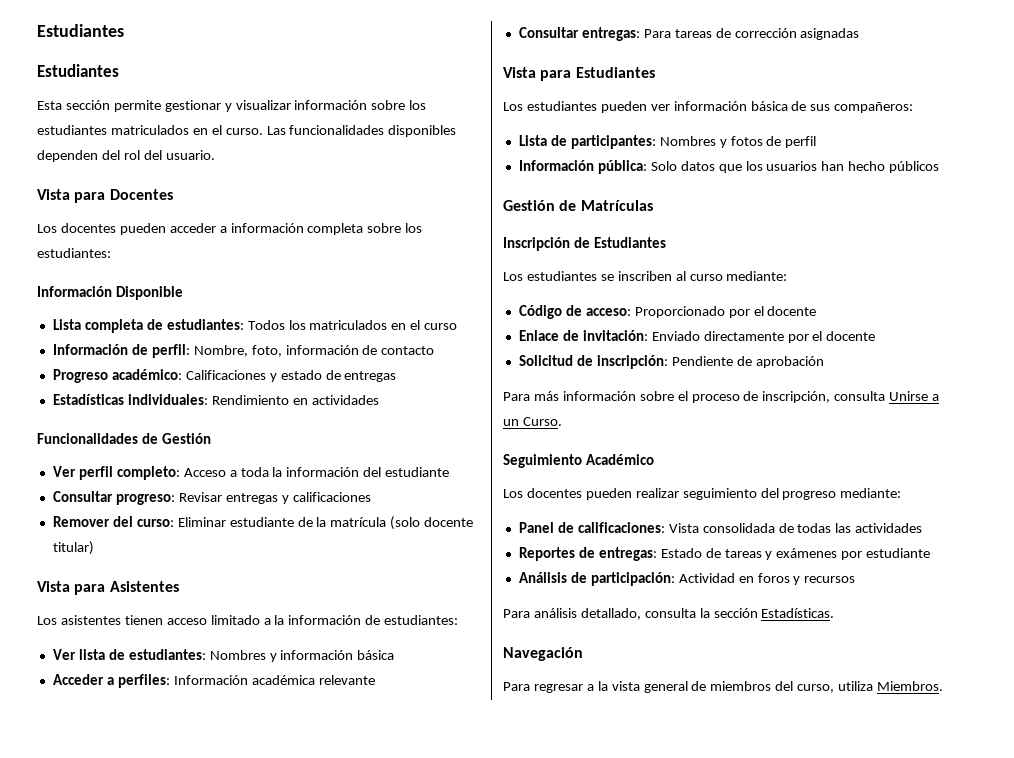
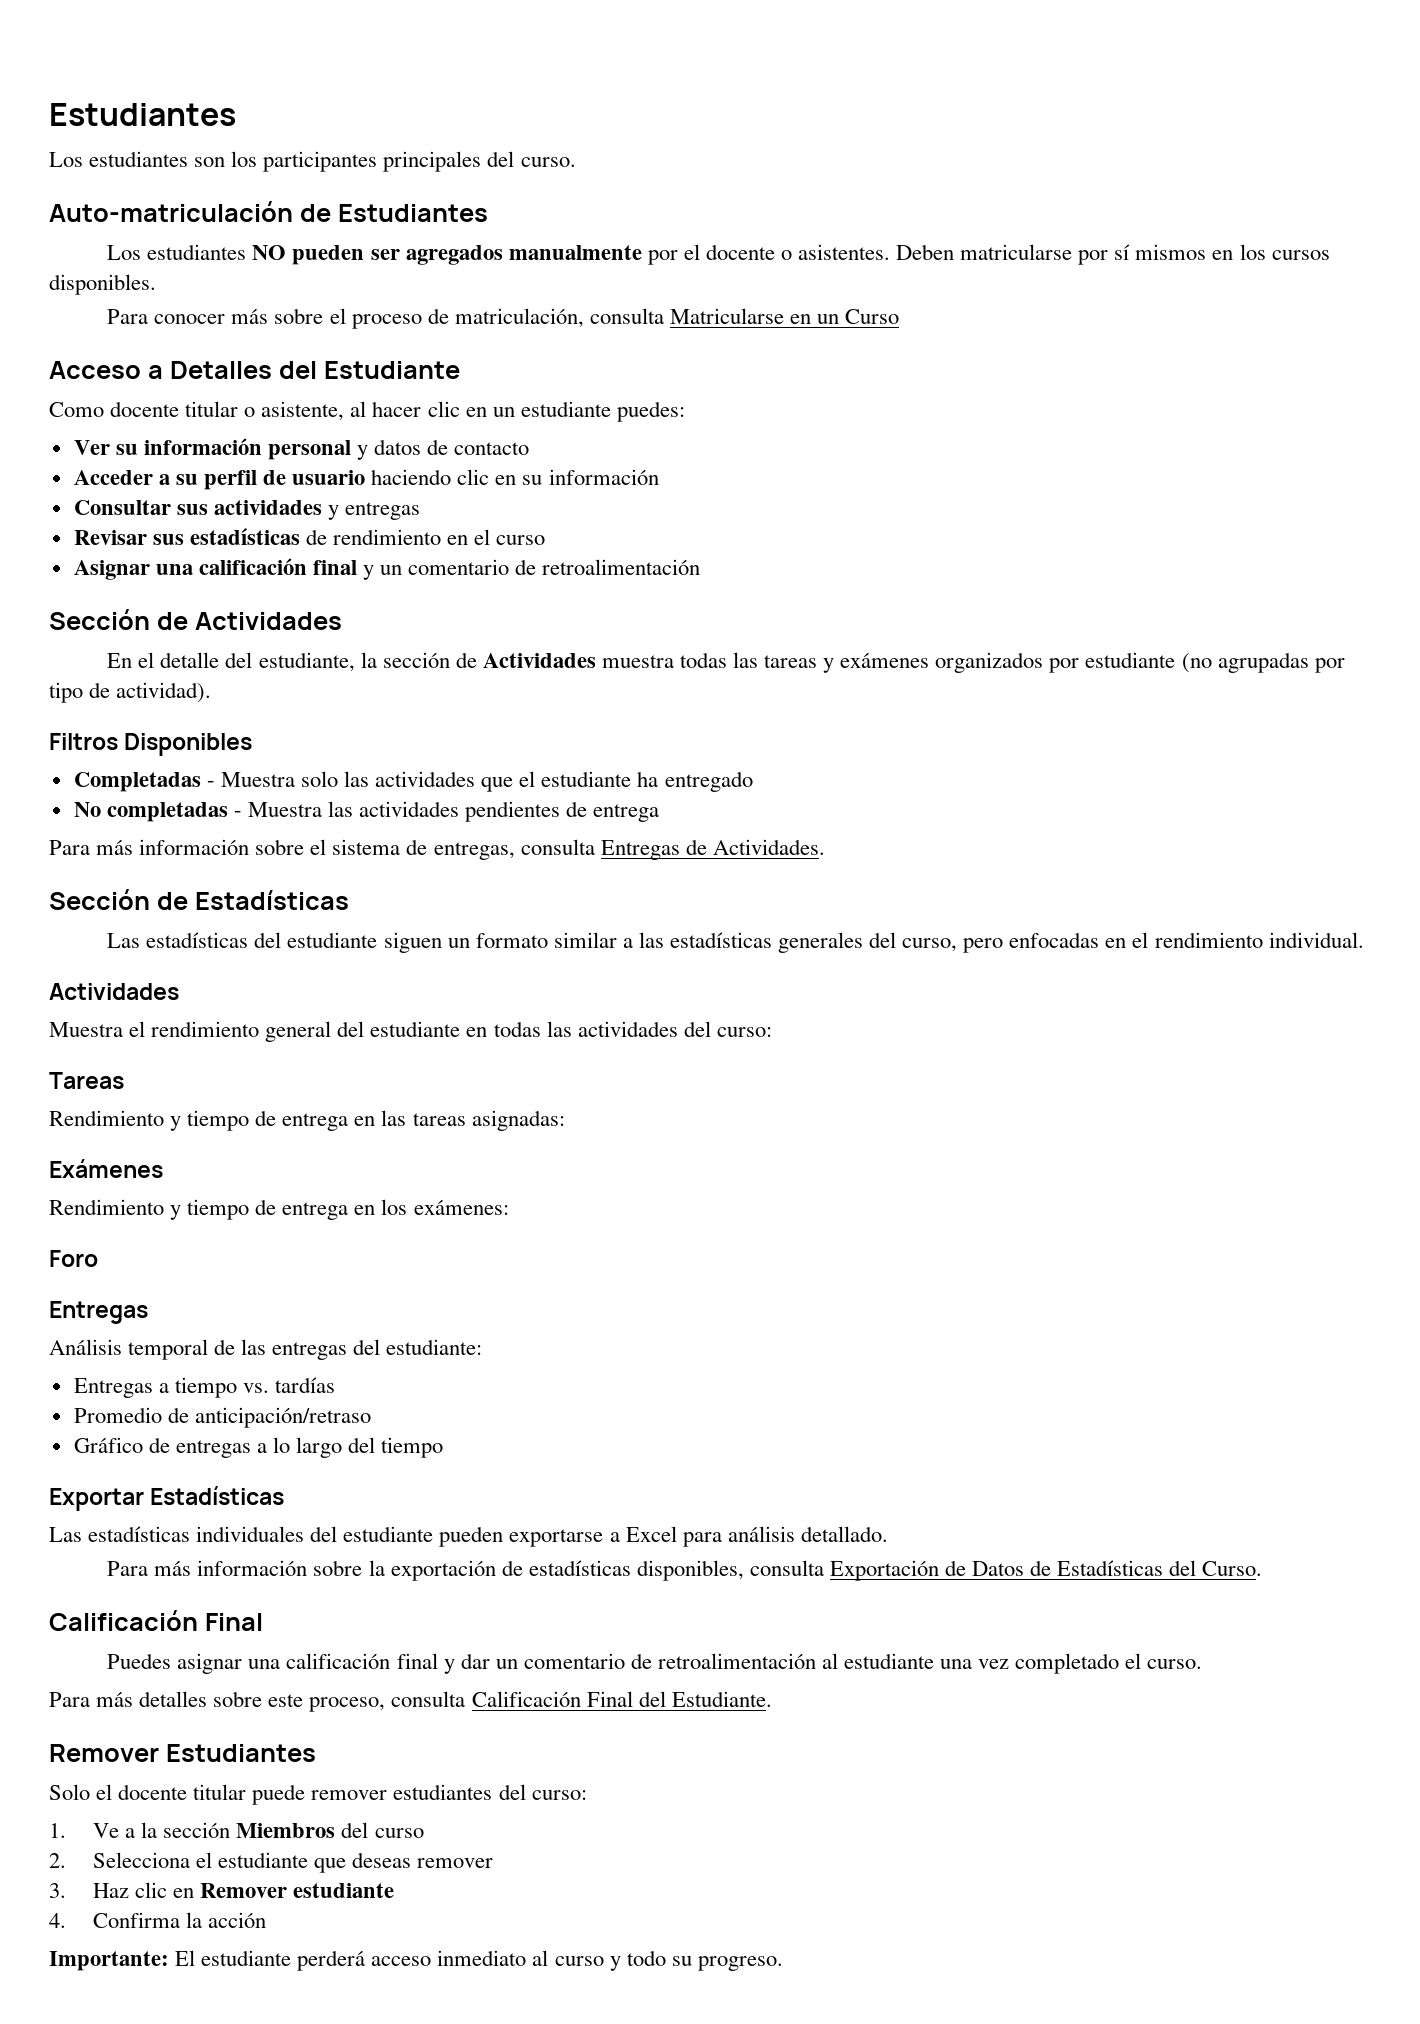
[37,24,124,37] [37,64,119,77] [37,100,427,112] [37,125,457,137] [37,150,215,162] [37,189,173,203] [37,223,423,235] [37,248,111,258] [37,286,184,300] [52,319,458,333] [52,344,435,358] [52,369,397,383] [52,394,379,405] [37,433,212,444] [52,466,450,480] [52,491,371,505] [52,516,474,530] [52,541,94,555] [37,581,179,595] [37,615,459,625] [52,649,395,662] [52,674,375,688] [518,27,860,41] [503,67,655,81] [503,101,914,113] [518,135,817,149] [518,160,940,174] [503,200,653,211] [503,237,667,251] [503,271,788,281] [518,305,817,319] [518,330,876,343] [518,355,824,369] Estudiantes // Estudiantes // Esta sección permite gestionar y visualizar información sobre los estudiantes matriculados en el curso. Las funcionalidades disponibles dependen del rol del usuario. // Vista para Docentes // Los docentes pueden acceder a información completa sobre los estudiantes: // Información Disponible // Lista completa de estudiantes: Todos los matriculados en el curso // Información de perfil: Nombre, foto, información de contacto // Progreso académico: Calificaciones y estado de entregas // Estadísticas individuales: Rendimiento en actividades // Funcionalidades de Gestión // Ver perfil completo: Acceso a toda la información del estudiante // Consultar progreso: Revisar entregas y calificaciones // Remover del curso: Eliminar estudiante de la matrícula (solo docente titular) // Vista para Asistentes // Los asistentes tienen acceso limitado a la información de estudiantes: // Ver lista de estudiantes: Nombres y información básica // Acceder a perfiles: Información académica relevante // Consultar entregas: Para tareas de corrección asignadas // Vista para Estudiantes // Los estudiantes pueden ver información básica de sus compañeros: // Lista de participantes: Nombres y fotos de perfil // Información pública: Solo datos que los usuarios han hecho públicos // Gestión de Matrículas // Inscripción de Estudiantes // Los estudiantes se inscriben al curso mediante: // Código de acceso: Proporcionado por el docente // Enlace de invitación: Enviado directamente por el docente // Solicitud de inscripción: Pendiente de aprobación -> [49,103,236,126] [49,151,576,172] [49,201,488,222] [107,244,1330,265] [49,274,156,295] [107,308,900,329] [49,361,460,379] [49,401,685,422] [73,438,530,460] [73,469,659,490] [73,500,421,520] [73,528,546,545] [73,558,701,580] [49,609,342,630] [107,652,1345,673] [49,682,212,703] [49,733,253,756] [73,771,753,792] [73,801,660,822] Estudiantes // Los estudiantes son los participantes principales del curso. // Auto-matriculación de Estudiantes // Los estudiantes NO pueden ser agregados manualmente por el docente o asistentes. Deben matricularse por sí mismos en los cursos disponibles. // Para conocer más sobre el proceso de matriculación, consulta Matricularse en un Curso // Acceso a Detalles del Estudiante // Como docente titular o asistente, al hacer clic en un estudiante puedes: // Ver su información personal y datos de contacto // Acceder a su perfil de usuario haciendo clic en su información // Consultar sus actividades y entregas // Revisar sus estadísticas de rendimiento en el curso // Asignar una calificación final y un comentario de retroalimentación // Sección de Actividades // En el detalle del estudiante, la sección de Actividades muestra todas las tareas y exámenes organizados por estudiante (no agrupadas por tipo de actividad). // Filtros Disponibles // Completadas - Muestra solo las actividades que el estudiante ha entregado // No completadas - Muestra las actividades pendientes de entrega
[691,391,940,403] [503,417,562,426] [503,454,655,468] [503,488,902,500] [518,522,923,533] [518,547,931,561] [518,572,856,586] [503,608,835,620] [503,647,583,661] [503,681,944,693] proceso de inscripción, consulta Unirse a un Curso. // Seguimiento Académico // Los docentes pueden realizar seguimiento del progreso mediante: // Panel de calificaciones: Vista consolidada de todas las actividades // Reportes de entregas: Estado de tareas y exámenes por estudiante // Análisis de participación: Actividad en foros y recursos // Para análisis detallado, consulta la sección Estadísticas. // Navegación // Para regresar a la vista general de miembros del curso, utiliza Miembros. -> [332,839,825,860] [49,889,349,910] [107,932,1364,953] [49,983,179,1000] [49,1021,772,1042] [49,1072,124,1089] [49,1110,565,1131] [49,1159,163,1178] [49,1199,509,1220] [49,1250,98,1267] [49,1301,148,1324] [49,1339,483,1360] [73,1377,336,1398] [73,1407,371,1428] [73,1437,444,1458] [49,1486,285,1511] [49,1526,888,1547] [107,1560,1263,1581] [49,1610,263,1631] [107,1653,1203,1674] [49,1691,772,1712] [49,1744,316,1762] [49,1784,587,1805] [49,1822,424,1838] [49,1852,494,1873] [49,1882,395,1898] [49,1912,267,1928] [49,1950,783,1971] sistema de entregas, consulta Entregas de Actividades. // Sección de Estadísticas // Las estadísticas del estudiante siguen un formato similar a las estadísticas generales del curso, pero enfocadas en el rendimiento individual. // Actividades // Muestra el rendimiento general del estudiante en todas las actividades del curso: // Tareas // Rendimiento y tiempo de entrega en las tareas asignadas: // Exámenes // Rendimiento y tiempo de entrega en los exámenes: // Foro // Entregas // Análisis temporal de las entregas del estudiante: // Entregas a tiempo vs. tardías // Promedio de anticipación/retraso // Gráfico de entregas a lo largo del tiempo // Exportar Estadísticas // Las estadísticas individuales del estudiante pueden exportarse a Excel para análisis detallado. // Para más información sobre la exportación de estadísticas disponibles, consulta Exportación de Datos de Estadísticas del Curso. // Calificación Final // Puedes asignar una calificación final y dar un comentario de retroalimentación al estudiante una vez completado el curso. // Para más detalles sobre este proceso, consulta Calificación Final del Estudiante. // Remover Estudiantes // Solo el docente titular puede remover estudiantes del curso: // 1. Ve a la sección Miembros del curso // 2. Selecciona el estudiante que deseas remover // 3. Haz clic en Remover estudiante // 4. Confirma la acción // Importante: El estudiante perderá acceso inmediato al curso y todo su progreso.

